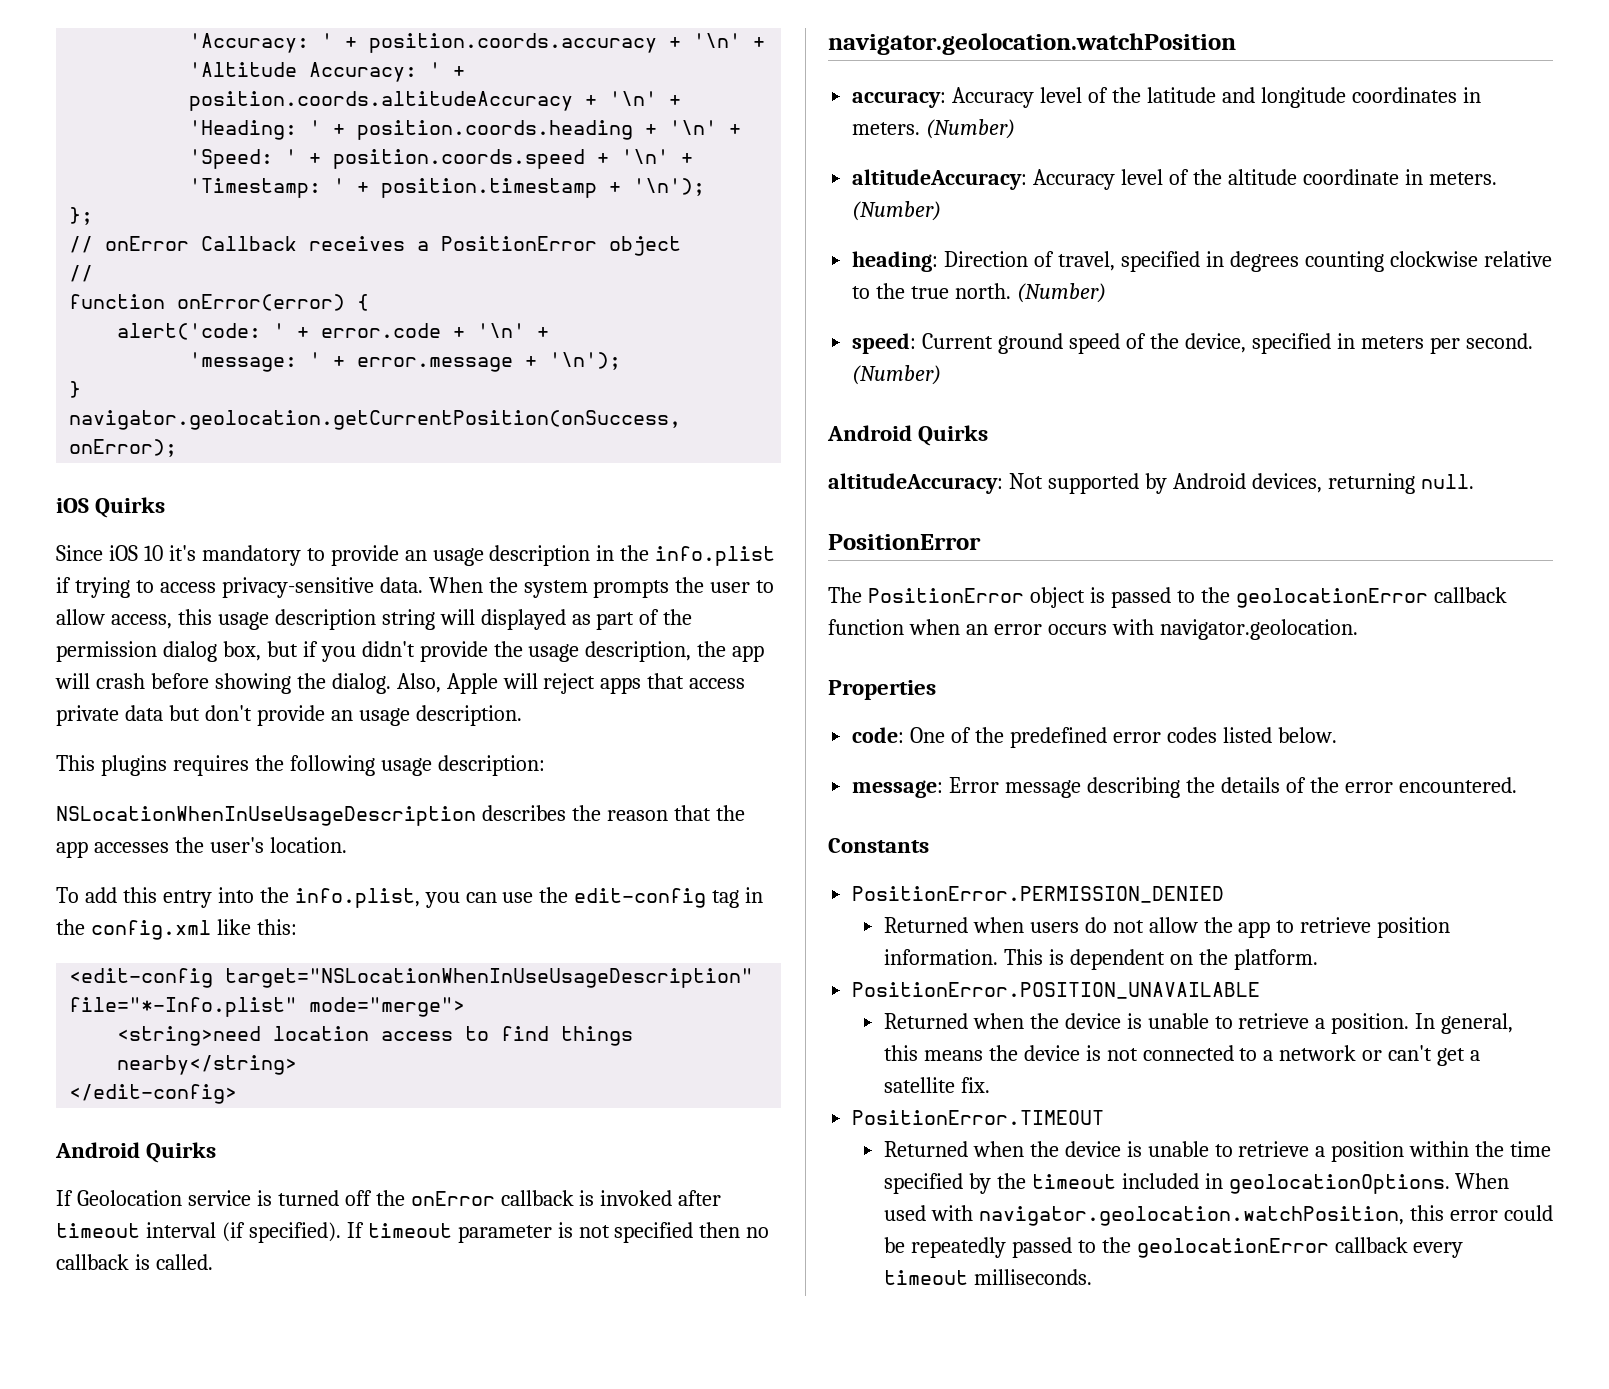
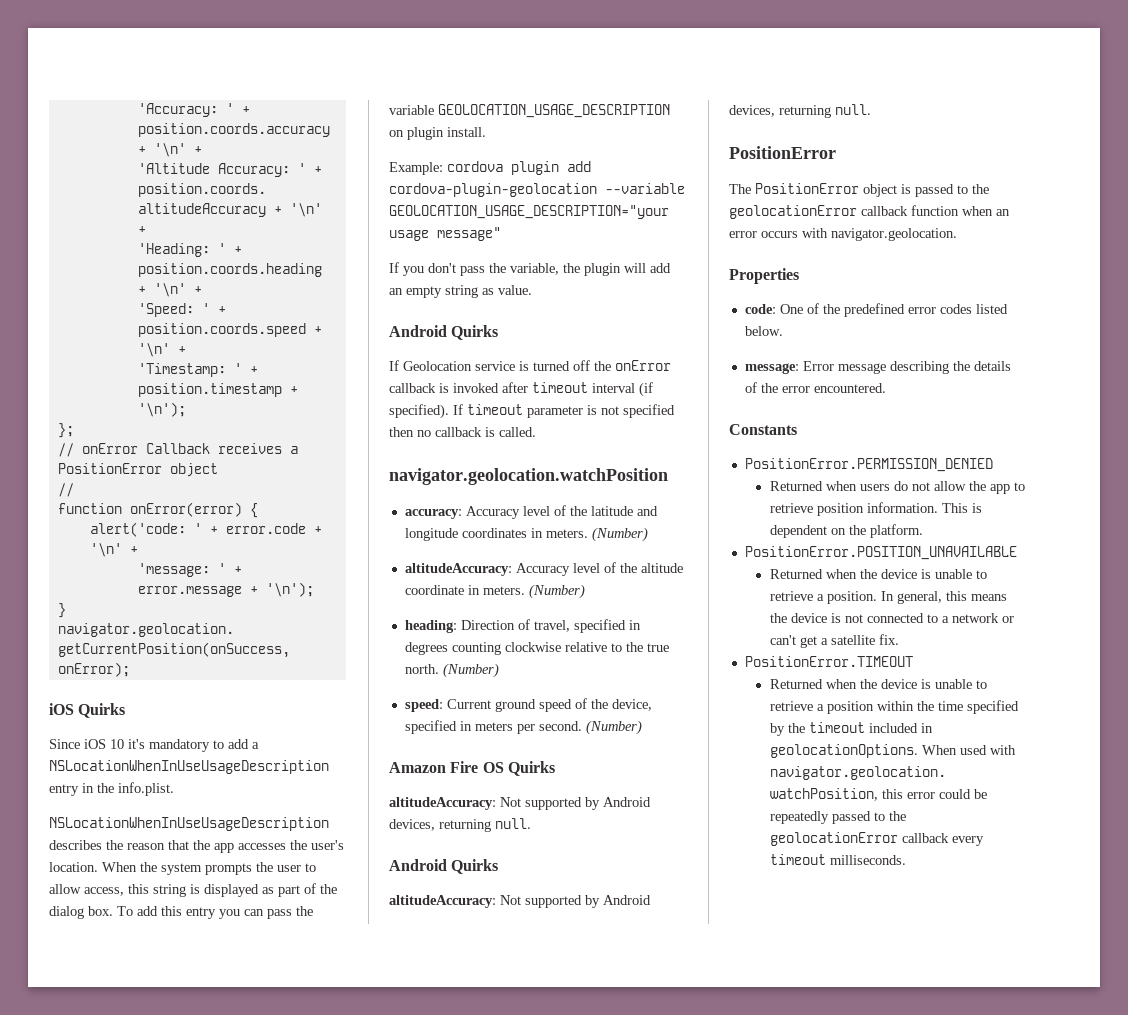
[330,545,776,566] [56,577,775,598] [56,609,693,630] [56,641,765,662] [55,673,746,694] [56,705,522,726] [56,755,545,776] provide an usage description in the info.plist if trying to access privacy-sensitive data. When the system prompts the user to allow access, this usage description string will displayed as part of the permission dialog box, but if you didn't provide the usage description, the app will crash before showing the dialog. Also, Apple will reject apps that access private data but don't provide an usage description. // This plugins requires the following usage description: -> [228,739,259,749] [49,760,329,774] [49,782,174,796] add a NSLocationWhenInUseUsageDescription entry in the info.plist.
[56,887,764,908] [56,919,297,940] [69,968,754,988] [69,997,466,1017] [117,1026,634,1046] [117,1055,298,1075] [69,1084,238,1104] // To add this entry into the info.plist, you can use the edit-config tag in the config.xml like this: // <edit-config target="NSLocationWhenInUseUsageDescription" file="*-Info.plist" mode="merge"> // <string>need location access to find things nearby</string> // </edit-config> -> [102,862,316,875] [49,883,337,897] [49,906,313,919] [389,104,670,118] [389,127,486,140] [389,161,591,175] [389,183,685,197] [389,205,669,219] [389,227,501,241] [389,262,671,276] [389,285,532,298] When the system prompts the user to allow access, this string is displayed as part of the dialog box. To add this entry you can pass the variable GEOLOCATION_USAGE_DESCRIPTION on plugin install. // Example: cordova plugin add cordova-plugin-geolocation --variable GEOLOCATION_USAGE_DESCRIPTION="your usage message" // If you don't pass the variable, the plugin will add an empty string as value.
(942, 375) none -> [389,761,555,776] [389,797,651,810] [389,818,531,832] // Amazon Fire OS Quirks // altitudeAccuracy: Not supported by Android devices, returning null.

